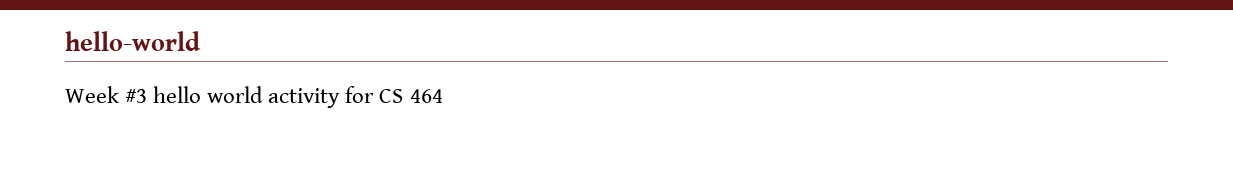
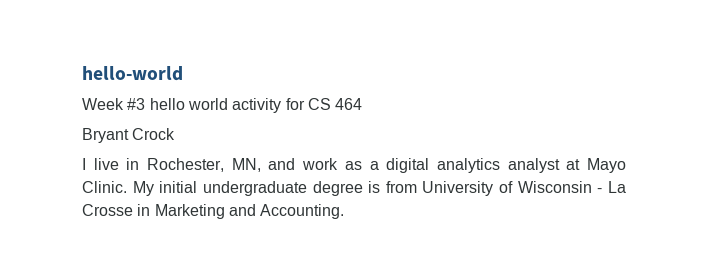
(443, 96) none -> [82,128,176,143] [82,158,626,173] [82,181,626,196] [82,204,345,219] // Bryant Crock // I live in Rochester, MN, and work as a digital analytics analyst at Mayo Clinic. My initial undergraduate degree is from University of Wisconsin - La Crosse in Marketing and Accounting.

